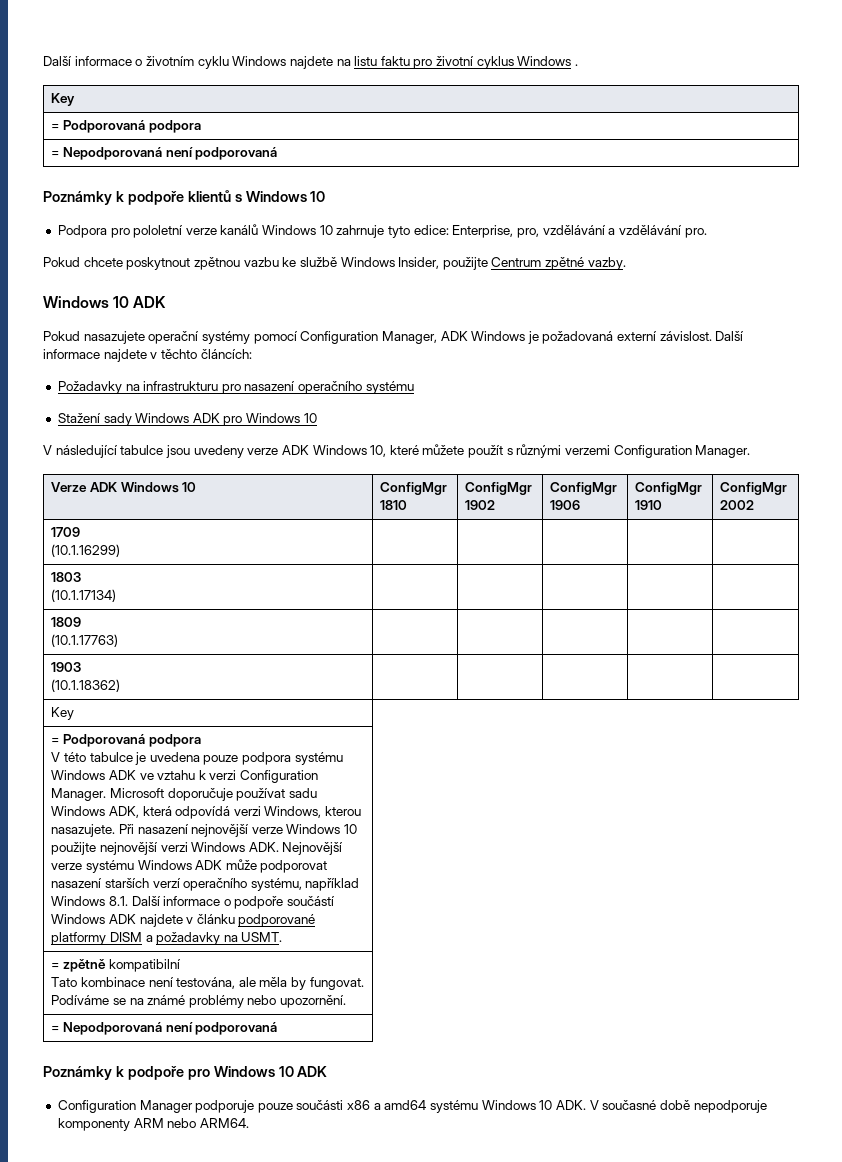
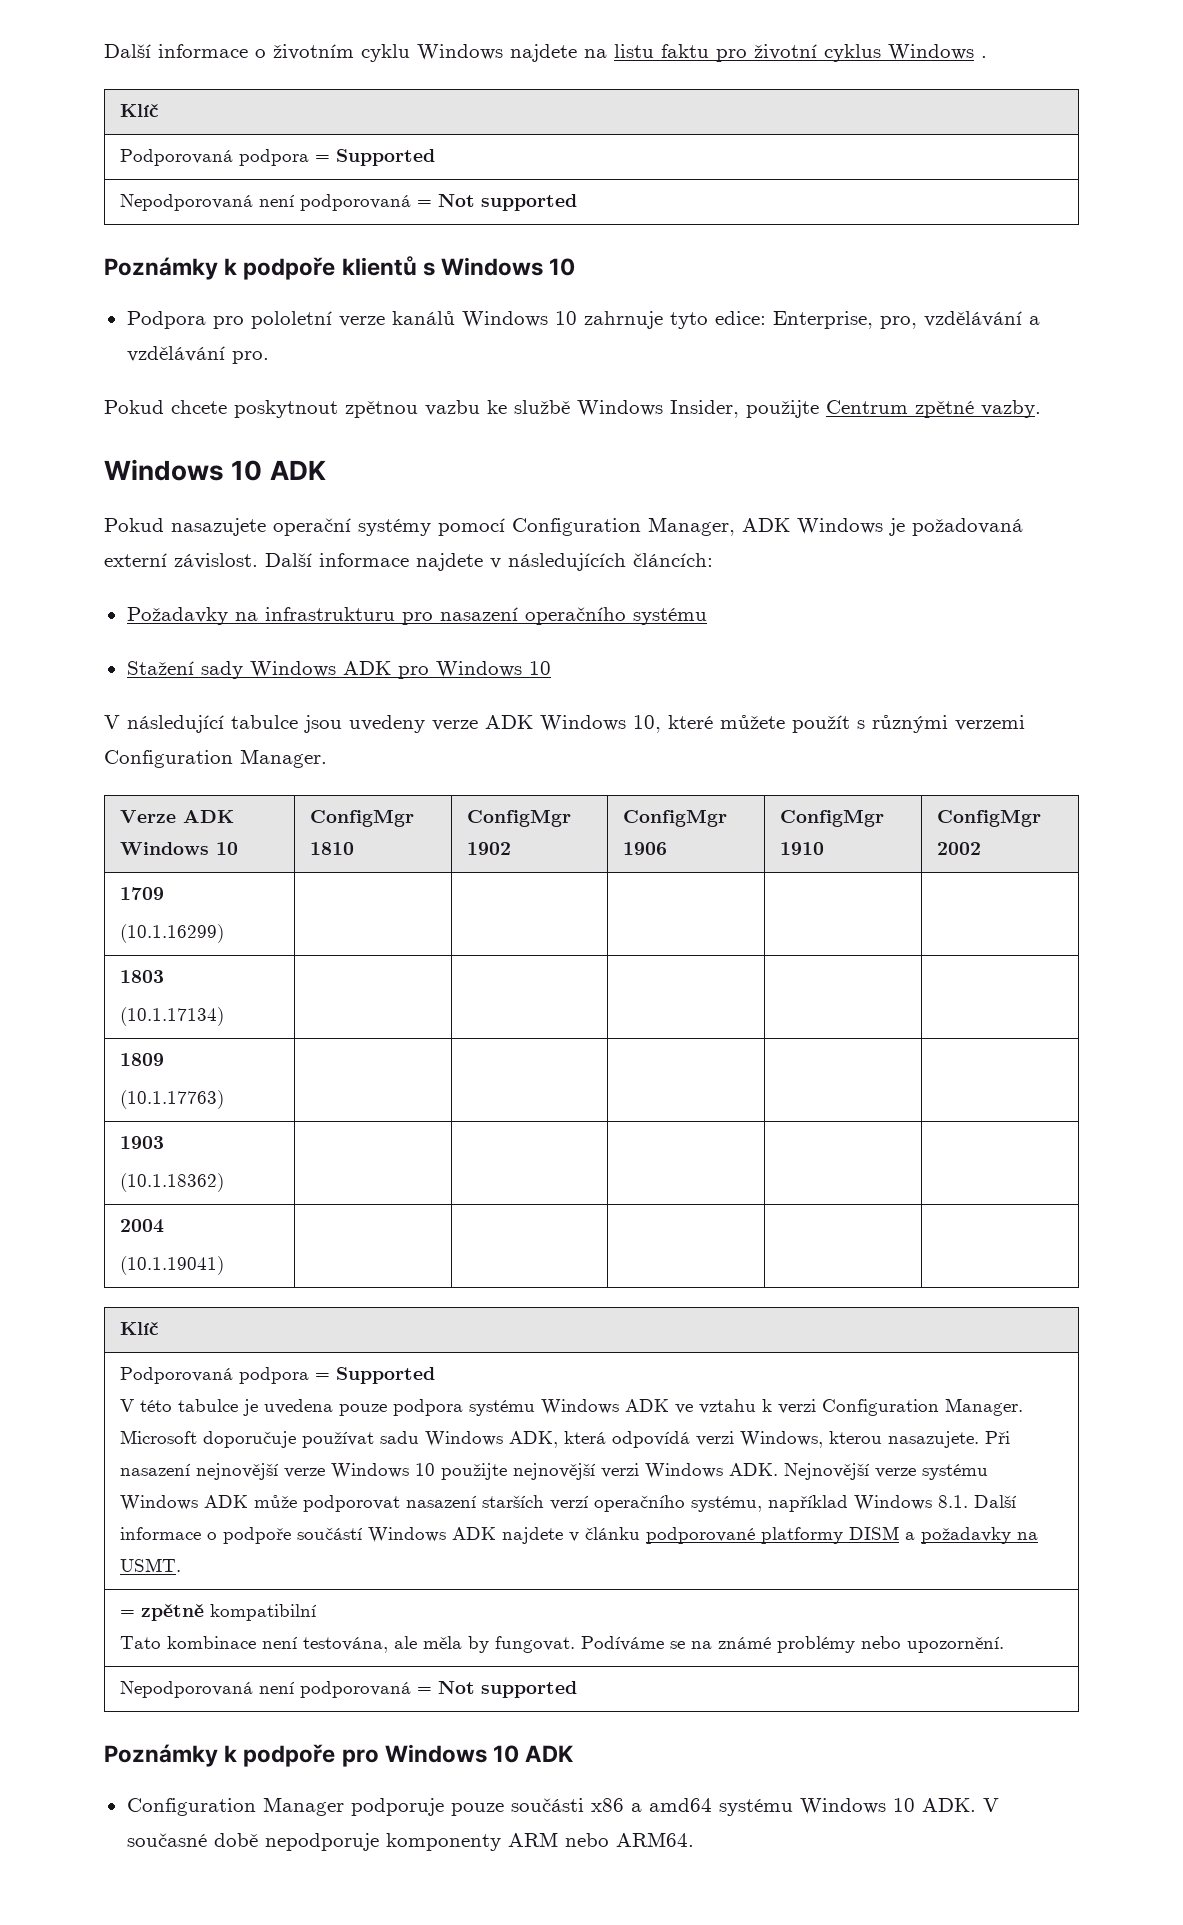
[51,93,76,106] [51,120,201,133] [51,147,278,160] Key // = Podporovaná podpora // = Nepodporovaná není podporovaná -> [119,104,159,117] [119,149,435,166] [119,194,577,211] Klíč // Podporovaná podpora = Supported // Nepodporovaná není podporovaná = Not supported
[160,349,197,359] těchto -> [508,553,626,571] následujících
[51,707,75,720] [51,734,201,747] Key // = Podporovaná podpora -> [119,1219,164,1233] [119,1256,224,1275] [119,1322,159,1335] [119,1367,435,1384] 2004 // (10.1.19041) | | | | | // Klíč // Podporovaná podpora = Supported
[51,1022,278,1035] = Nepodporovaná není podporovaná -> [119,1681,577,1698] Nepodporovaná není podporovaná = Not supported

